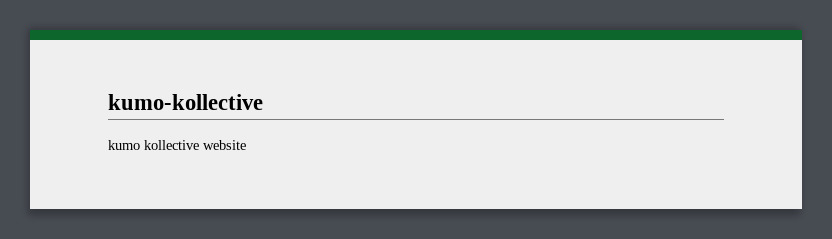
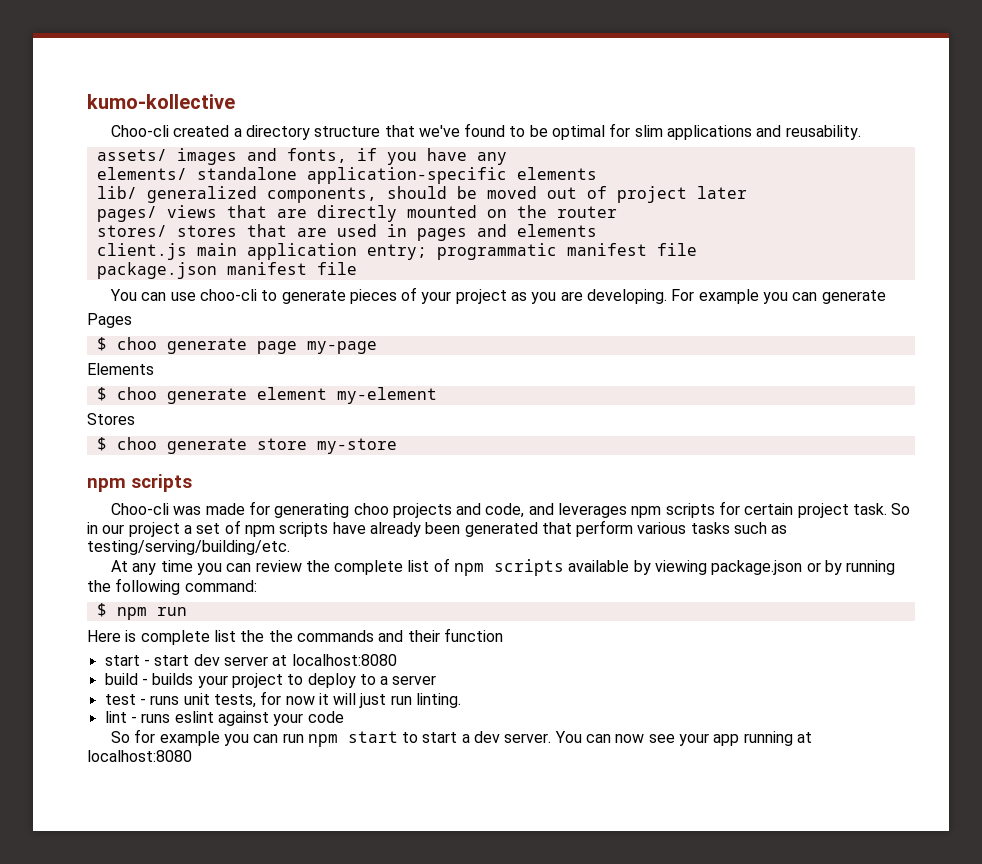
[108,140,246,150] kumo kollective website -> [110,123,861,140] [96,148,507,165] [96,167,597,184] [96,186,747,203] [96,205,617,222] [96,224,597,241] [96,243,697,260] [96,262,357,279] [109,287,886,304] [87,313,132,328] [96,337,377,354] [87,363,154,375] [96,387,437,404] [87,413,135,425] [96,437,397,454] [87,474,192,492] [110,501,911,518] [87,520,788,537] [87,540,290,555] [110,558,896,576] [87,578,257,595] [96,603,187,620] [87,628,503,645] [104,654,397,666] [104,673,437,688] [104,691,462,708] [104,711,344,726] [110,729,812,747] [87,750,192,762] Choo-cli created a directory structure that we've found to be optimal for slim applications and reusability. // assets/ images and fonts, if you have any // elements/ standalone application-specific elements // lib/ generalized components, should be moved out of project later // pages/ views that are directly mounted on the router // stores/ stores that are used in pages and elements // client.js main application entry; programmatic manifest file // package.json manifest file // You can use choo-cli to generate pieces of your project as you are developing. For example you can generate // Pages // $ choo generate page my-page // Elements // $ choo generate element my-element // Stores // $ choo generate store my-store // npm scripts // Choo-cli was made for generating choo projects and code, and leverages npm scripts for certain project task. So in our project a set of npm scripts have already been generated that perform various tasks such as testing/serving/building/etc. // At any time you can review the complete list of npm scripts available by viewing package.json or by running the following command: // $ npm run // Here is complete list the the commands and their function // start - start dev server at localhost:8080 // build - builds your project to deploy to a server // test - runs unit tests, for now it will just run linting. // lint - runs eslint against your code // So for example you can run npm start to start a dev server. You can now see your app running at localhost:8080

